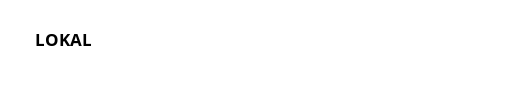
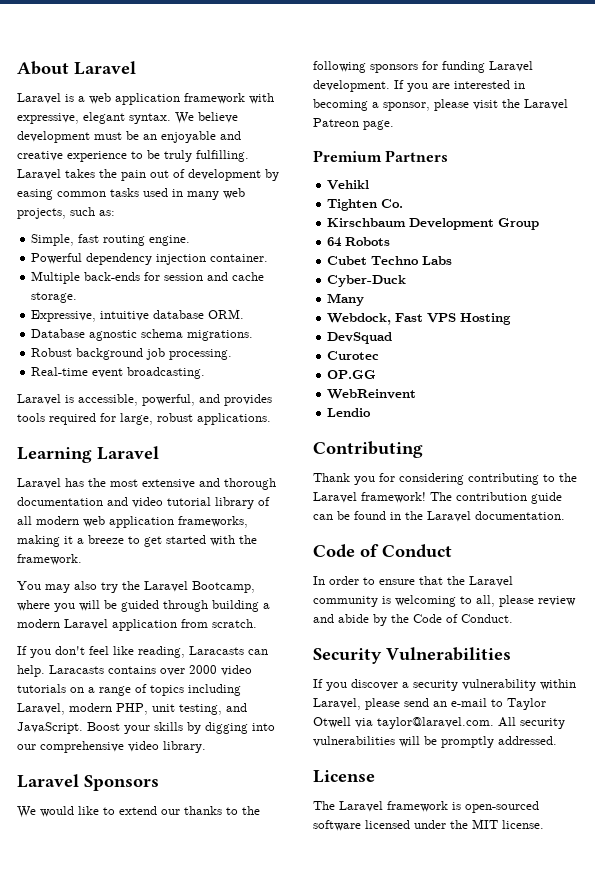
[35,34,92,46] LOKAL -> [17,61,136,75] [17,93,274,105] [17,112,238,124] [17,131,241,143] [17,150,249,162] [17,169,279,181] [17,188,245,200] [17,207,115,219] [31,234,191,246] [31,253,269,265] [31,271,265,284] [31,292,78,303] [31,309,245,322] [31,329,254,341] [31,348,233,360] [31,367,206,379] [17,394,272,406] [17,413,271,425] [17,446,159,463] [17,478,276,490] [17,497,270,509] [17,516,248,528] [17,535,257,547] [17,554,82,565] [17,581,255,593] [17,600,270,612] [17,619,257,631] [17,646,268,658] [17,665,252,677] [17,684,241,696] [17,703,247,715] [17,722,275,734] [17,741,206,753] [17,774,159,791] [17,806,260,818] [313,61,533,73] [313,80,525,92] [313,99,568,111] [313,118,394,130] [313,150,449,162] [327,180,370,190] [327,199,404,211] [327,218,540,230] [327,237,391,247] [327,256,453,265] [327,275,407,287] [327,293,365,306] [327,313,512,325] [327,332,393,344] [327,351,380,360] [327,370,377,379] [327,389,417,399] [327,408,372,417] [313,441,423,458] [313,473,577,485] [313,492,562,504] [313,511,565,522] [313,544,452,558] [313,576,513,587] [313,595,576,607] [313,614,513,626] [313,647,511,664] [313,679,576,691] [313,698,546,710] [313,717,565,729] [313,736,557,748] [313,770,375,783] [313,801,539,813] [313,819,544,831] About Laravel // Laravel is a web application framework with expressive, elegant syntax. We believe development must be an enjoyable and creative experience to be truly fulfilling. Laravel takes the pain out of development by easing common tasks used in many web projects, such as: // Simple, fast routing engine. // Powerful dependency injection container. // Multiple back-ends for session and cache storage. // Expressive, intuitive database ORM. // Database agnostic schema migrations. // Robust background job processing. // Real-time event broadcasting. // Laravel is accessible, powerful, and provides tools required for large, robust applications. // Learning Laravel // Laravel has the most extensive and thorough documentation and video tutorial library of all modern web application frameworks, making it a breeze to get started with the framework. // You may also try the Laravel Bootcamp, where you will be guided through building a modern Laravel application from scratch. // If you don't feel like reading, Laracasts can help. Laracasts contains over 2000 video tutorials on a range of topics including Laravel, modern PHP, unit testing, and JavaScript. Boost your skills by digging into our comprehensive video library. // Laravel Sponsors // We would like to extend our thanks to the following sponsors for funding Laravel development. If you are interested in becoming a sponsor, please visit the Laravel Patreon page. // Premium Partners // Vehikl // Tighten Co. // Kirschbaum Development Group // 64 Robots // Cubet Techno Labs // Cyber-Duck // Many // Webdock, Fast VPS Hosting // DevSquad // Curotec // OP.GG // WebReinvent // Lendio // Contributing // Thank you for considering contributing to the Laravel framework! The contribution guide can be found in the Laravel documentation. // Code of Conduct // In order to ensure that the Laravel community is welcoming to all, please review and abide by the Code of Conduct. // Security Vulnerabilities // If you discover a security vulnerability within Laravel, please send an e-mail to Taylor Otwell via taylor@laravel.com. All security vulnerabilities will be promptly addressed. // License // The Laravel framework is open-sourced software licensed under the MIT license.

